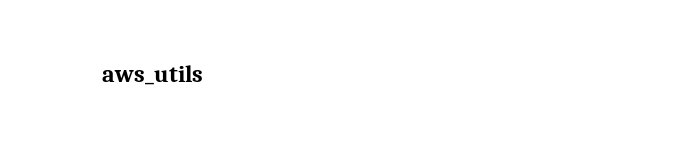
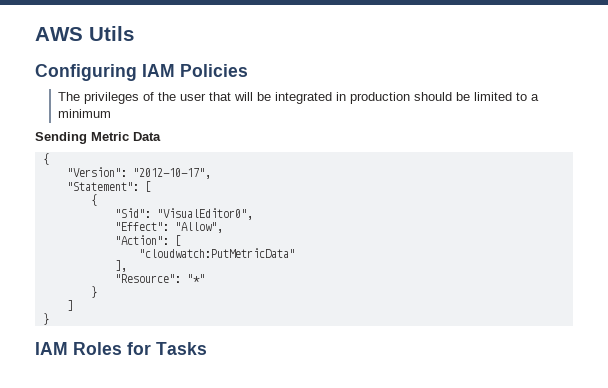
[102,65,203,85] aws_utils -> [35,26,134,41] [35,64,248,81] [58,92,540,104] [58,109,112,118] [35,132,161,144] [42,153,49,165] [66,167,211,179] [66,181,151,192] [90,194,97,206] [114,208,253,220] [114,222,223,233] [114,235,181,246] [138,248,295,258] [114,260,127,272] [114,274,205,283] [90,286,97,298] [66,300,73,311] [42,313,49,325] [35,342,207,355] AWS Utils // Configuring IAM Policies // The privileges of the user that will be integrated in production should be limited to a minimum // Sending Metric Data // { // "Version": "2012-10-17", // "Statement": [ // { // "Sid": "VisualEditor0", // "Effect": "Allow", // "Action": [ // "cloudwatch:PutMetricData" // ], // "Resource": "*" // } // ] // } // IAM Roles for Tasks

